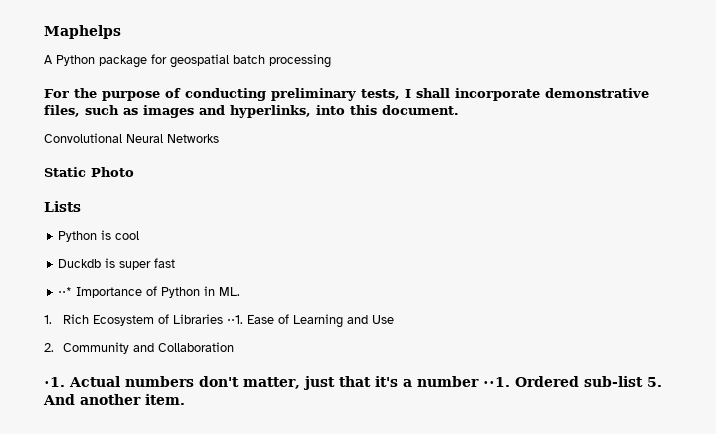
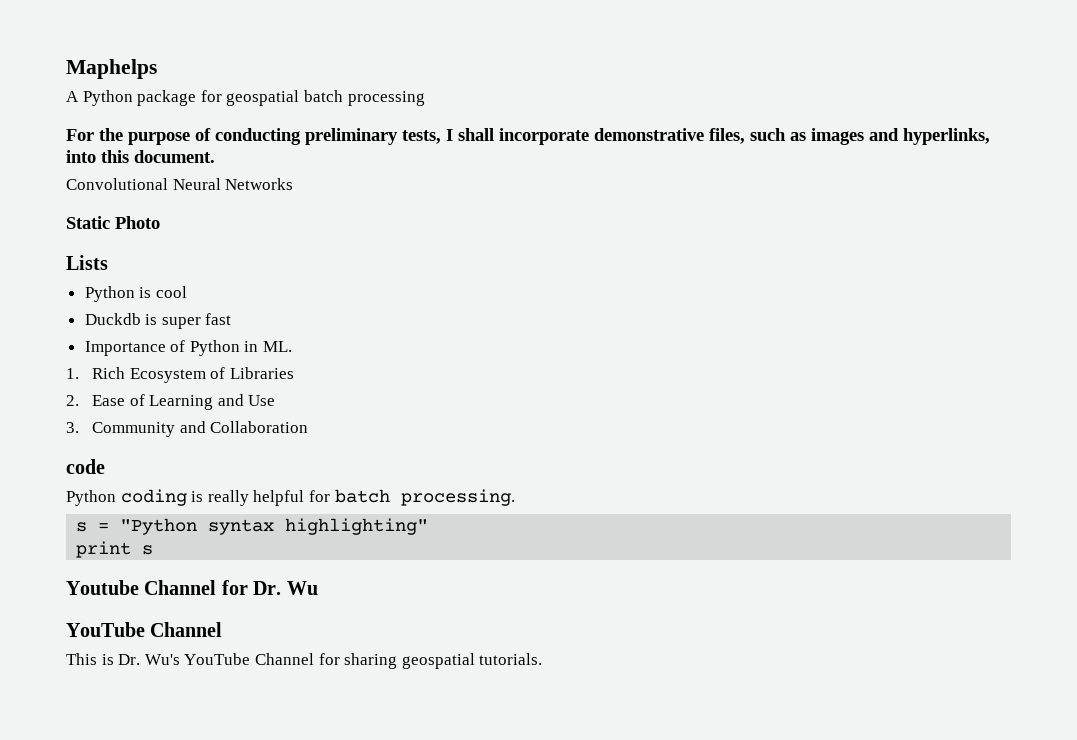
[58,287,73,296] ⋅⋅* -> (232, 319) none
[227,315,244,324] ⋅⋅1. -> [66,395,79,406] // 2.
[44,343,54,352] 2. -> [66,422,79,433] 3.
[44,376,662,390] [43,394,185,405] ⋅1. Actual numbers don't matter, just that it's a number ⋅⋅1. Ordered sub-list 5. And another item. -> [66,459,105,474] [66,489,515,506] [76,518,429,535] [76,541,154,558] [66,580,318,595] [66,622,223,637] [66,653,543,669] code // Python coding is really helpful for batch processing. // s = "Python syntax highlighting" // print s // Youtube Channel for Dr. Wu // YouTube Channel // This is Dr. Wu's YouTube Channel for sharing geospatial tutorials.

